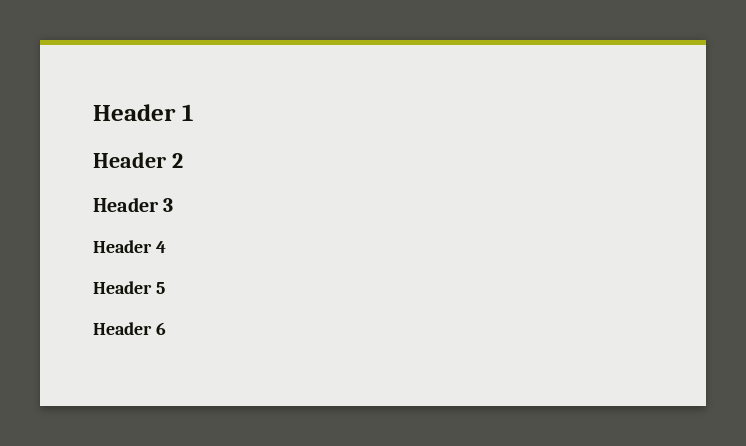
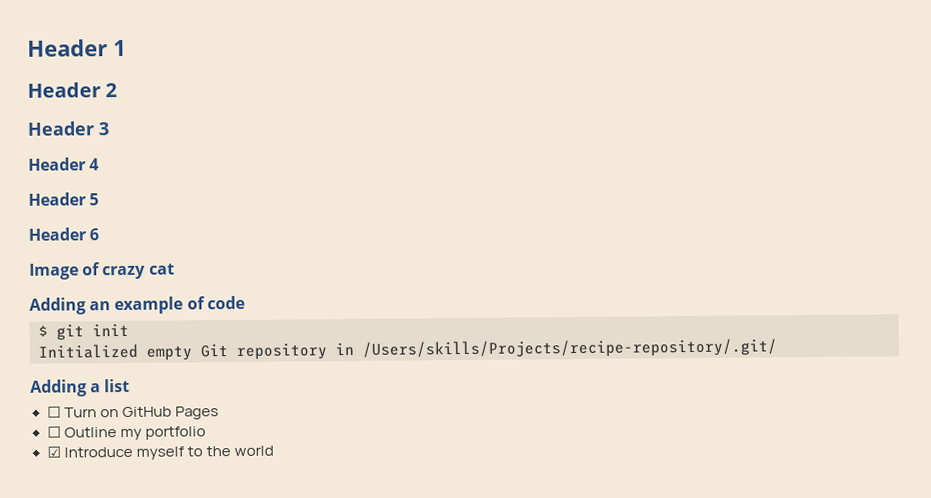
(166, 328) none -> [29,262,175,280] [29,295,245,315] [38,323,129,341] [38,338,777,361] [30,378,131,397] [46,406,219,420] [46,426,206,441] [46,445,274,460] // Image of crazy cat // Adding an example of code // $ git init // Initialized empty Git repository in /Users/skills/Projects/recipe-repository/.git/ // Adding a list // ☐ Turn on GitHub Pages // ☐ Outline my portfolio // ☑ Introduce myself to the world

